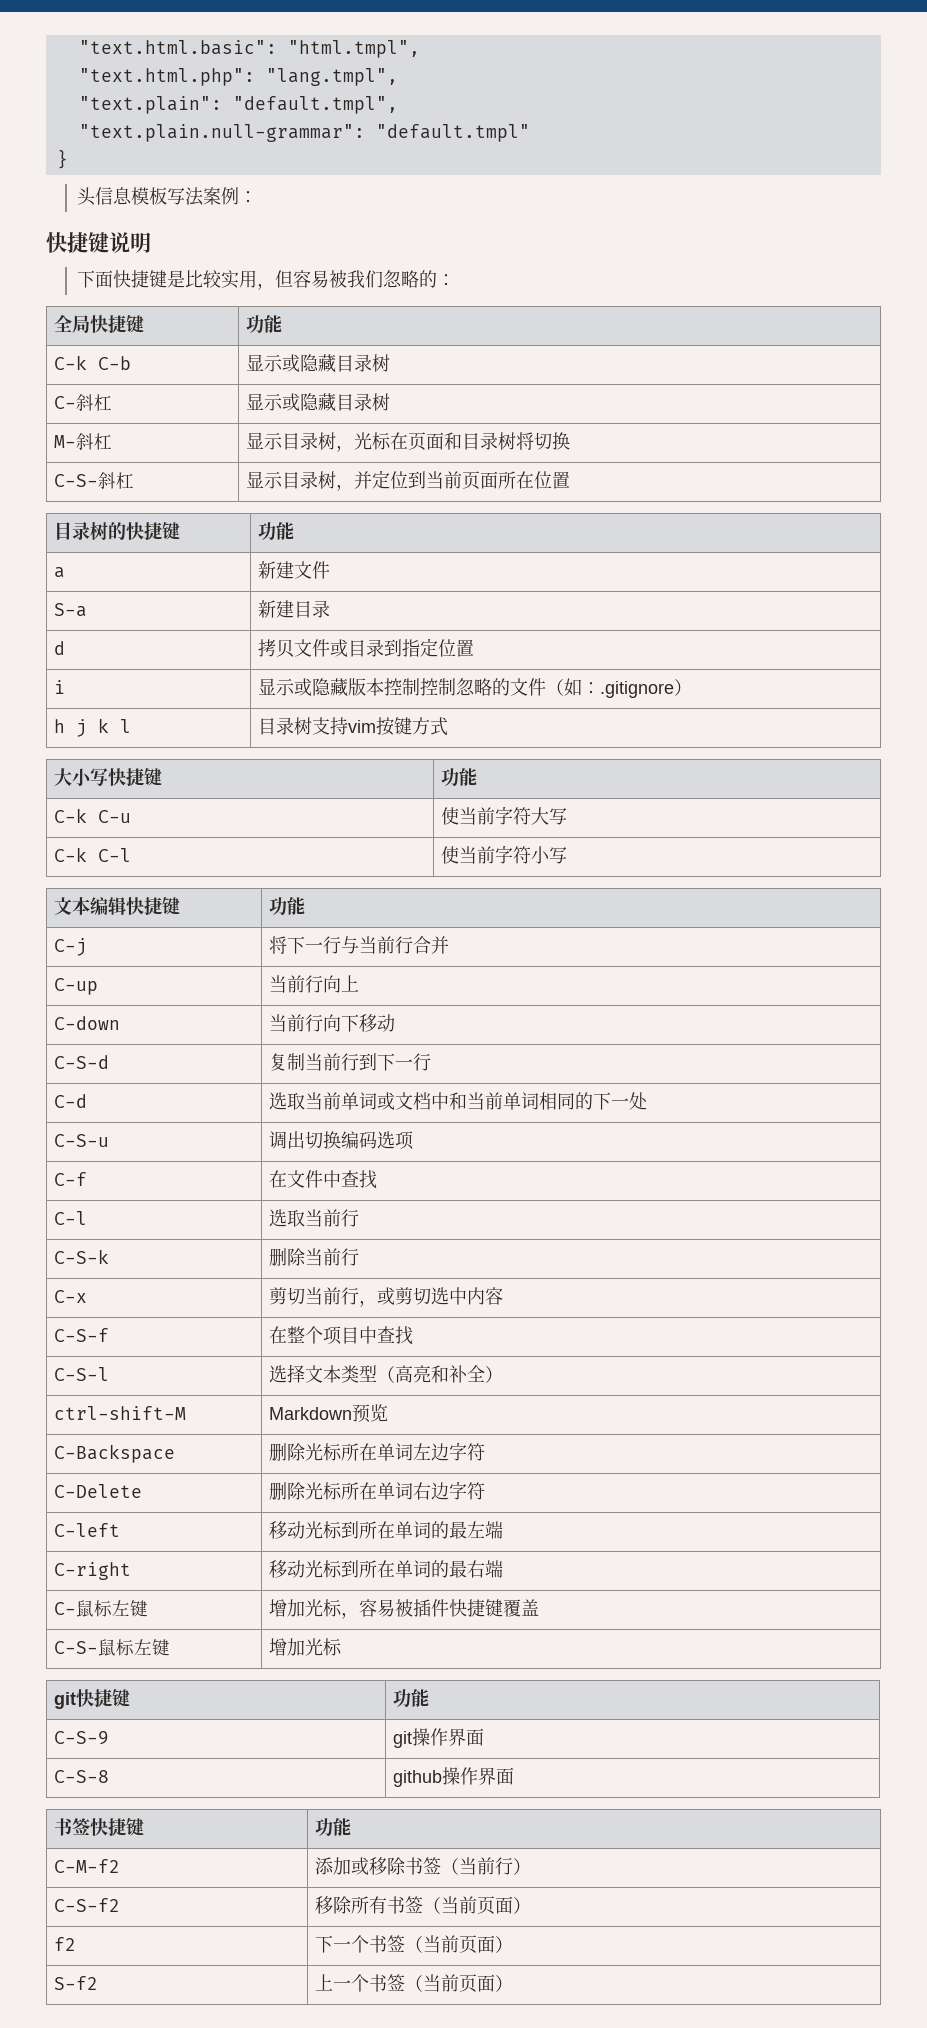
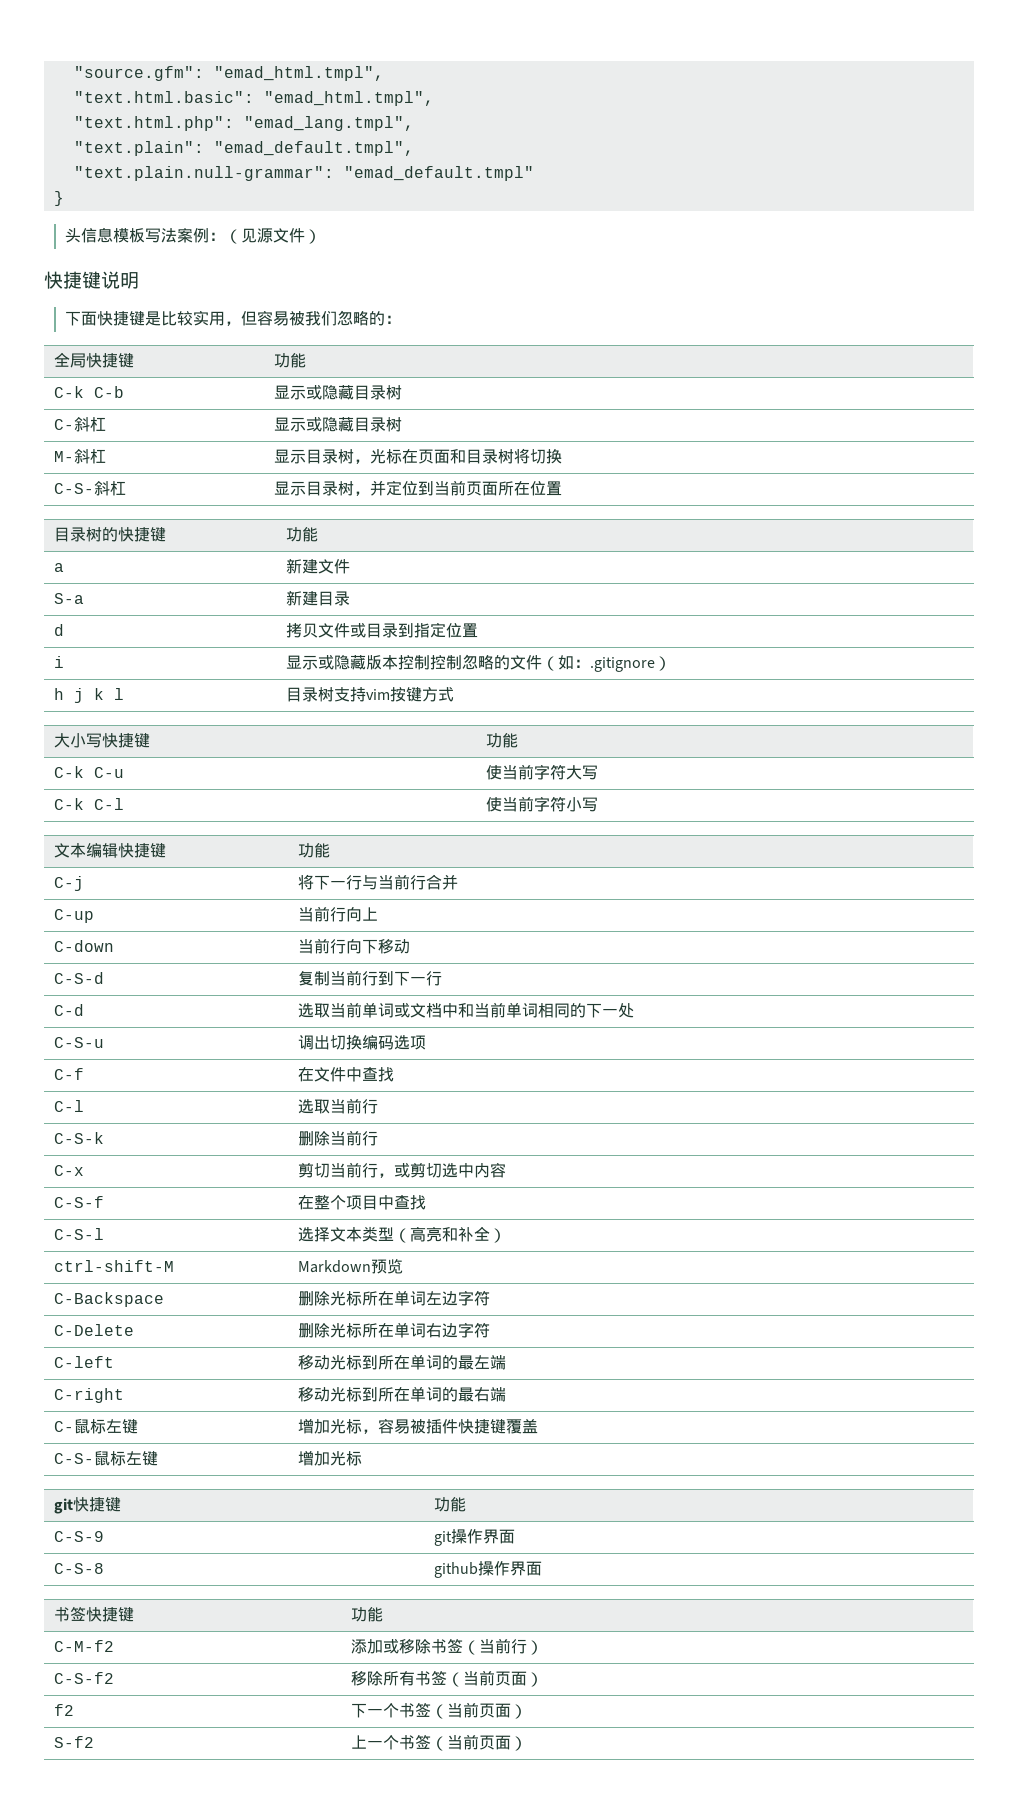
[78,40,420,58] "text.html.basic": "html.tmpl", -> [73,66,384,81] [73,91,434,106] "source.gfm": "emad_html.tmpl", // "text.html.basic": "emad_html.tmpl",
[265,68,398,86] "lang.tmpl", -> [243,116,414,131] "emad_lang.tmpl",
[232,96,398,114] "default.tmpl", -> [213,141,414,156] "emad_default.tmpl",
[375,124,530,142] "default.tmpl" -> [343,166,534,181] "emad_default.tmpl"
(258, 197) none -> [224,228,321,244] （见源文件）

